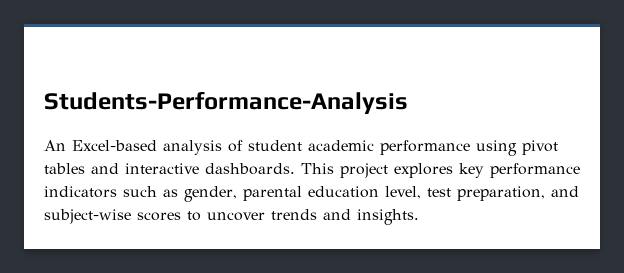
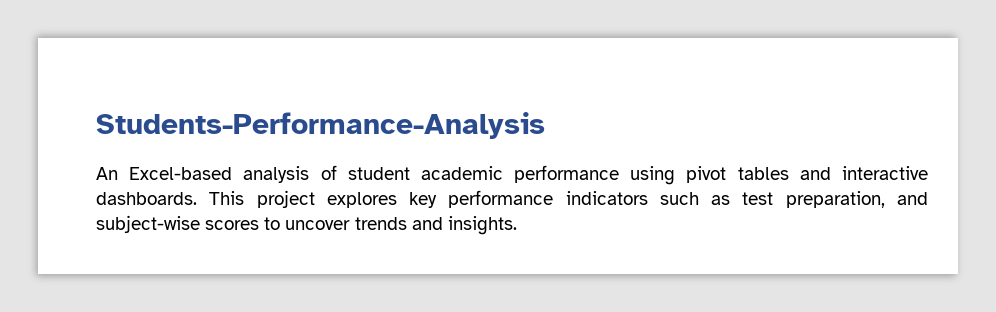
[184,186,421,202] gender, parental education level, -> (731, 200) none

